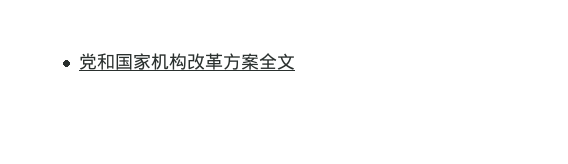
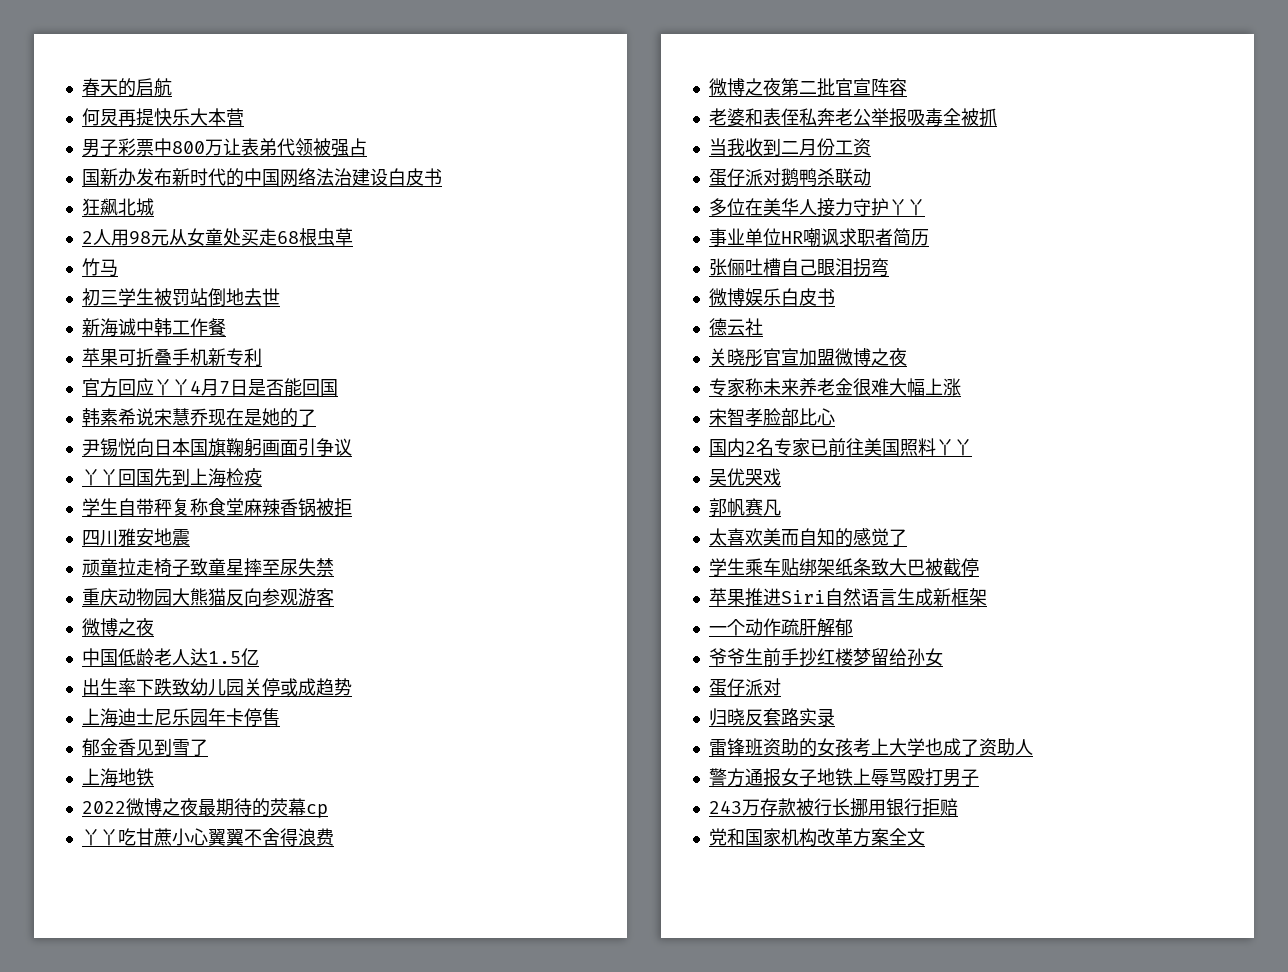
(78, 61) none -> [81,78,172,97] [81,108,244,127] [81,138,367,157] [81,168,442,187] [81,198,154,216] [81,228,353,246] [81,258,118,277] [81,288,280,306] [81,318,226,337] [81,348,262,367] [81,378,338,397] [81,408,316,427] [81,438,352,457] [81,468,262,487] [81,498,352,517] [81,528,190,546] [81,558,334,577] [81,588,334,607] [81,618,154,636] [81,648,259,666] [81,678,352,696] [81,708,280,727] [81,738,208,756] [81,768,154,787] [81,798,328,818] [81,828,334,846] [708,78,907,97] [708,108,997,127] [708,138,871,157] [708,168,871,187] [708,198,925,217] [708,228,929,247] [708,258,889,277] [708,288,835,306] [708,318,763,336] [708,348,907,367] [708,378,961,397] [708,408,835,426] [708,438,972,457] [708,468,781,486] [708,498,781,516] [708,528,907,547] [708,558,979,576] [708,588,987,607] [708,618,853,637] [708,648,943,667] [708,678,781,697] [708,708,835,726] [708,738,1033,757] [708,768,979,787] [708,798,958,817] 春天的启航 // 何炅再提快乐大本营 // 男子彩票中800万让表弟代领被强占 // 国新办发布新时代的中国网络法治建设白皮书 // 狂飙北城 // 2人用98元从女童处买走68根虫草 // 竹马 // 初三学生被罚站倒地去世 // 新海诚中韩工作餐 // 苹果可折叠手机新专利 // 官方回应丫丫4月7日是否能回国 // 韩素希说宋慧乔现在是她的了 // 尹锡悦向日本国旗鞠躬画面引争议 // 丫丫回国先到上海检疫 // 学生自带秤复称食堂麻辣香锅被拒 // 四川雅安地震 // 顽童拉走椅子致童星摔至尿失禁 // 重庆动物园大熊猫反向参观游客 // 微博之夜 // 中国低龄老人达1.5亿 // 出生率下跌致幼儿园关停或成趋势 // 上海迪士尼乐园年卡停售 // 郁金香见到雪了 // 上海地铁 // 2022微博之夜最期待的荧幕cp // 丫丫吃甘蔗小心翼翼不舍得浪费 // 微博之夜第二批官宣阵容 // 老婆和表侄私奔老公举报吸毒全被抓 // 当我收到二月份工资 // 蛋仔派对鹅鸭杀联动 // 多位在美华人接力守护丫丫 // 事业单位HR嘲讽求职者简历 // 张俪吐槽自己眼泪拐弯 // 微博娱乐白皮书 // 德云社 // 关晓彤官宣加盟微博之夜 // 专家称未来养老金很难大幅上涨 // 宋智孝脸部比心 // 国内2名专家已前往美国照料丫丫 // 吴优哭戏 // 郭帆赛凡 // 太喜欢美而自知的感觉了 // 学生乘车贴绑架纸条致大巴被截停 // 苹果推进Siri自然语言生成新框架 // 一个动作疏肝解郁 // 爷爷生前手抄红楼梦留给孙女 // 蛋仔派对 // 归晓反套路实录 // 雷锋班资助的女孩考上大学也成了资助人 // 警方通报女子地铁上辱骂殴打男子 // 243万存款被行长挪用银行拒赔 //

